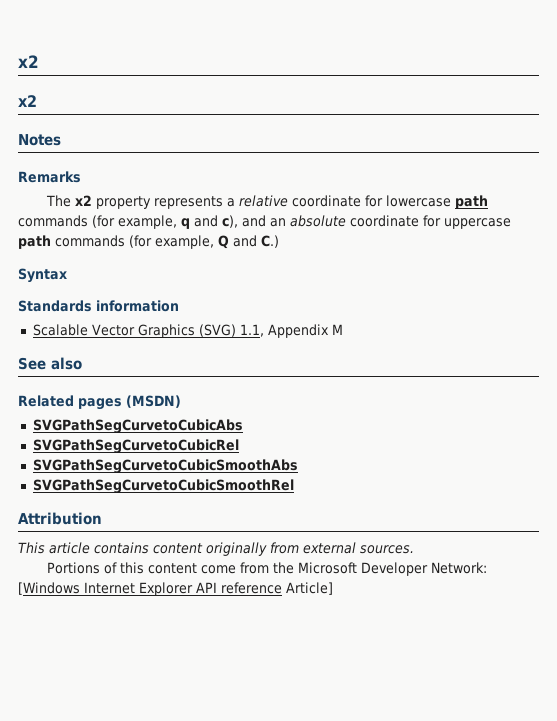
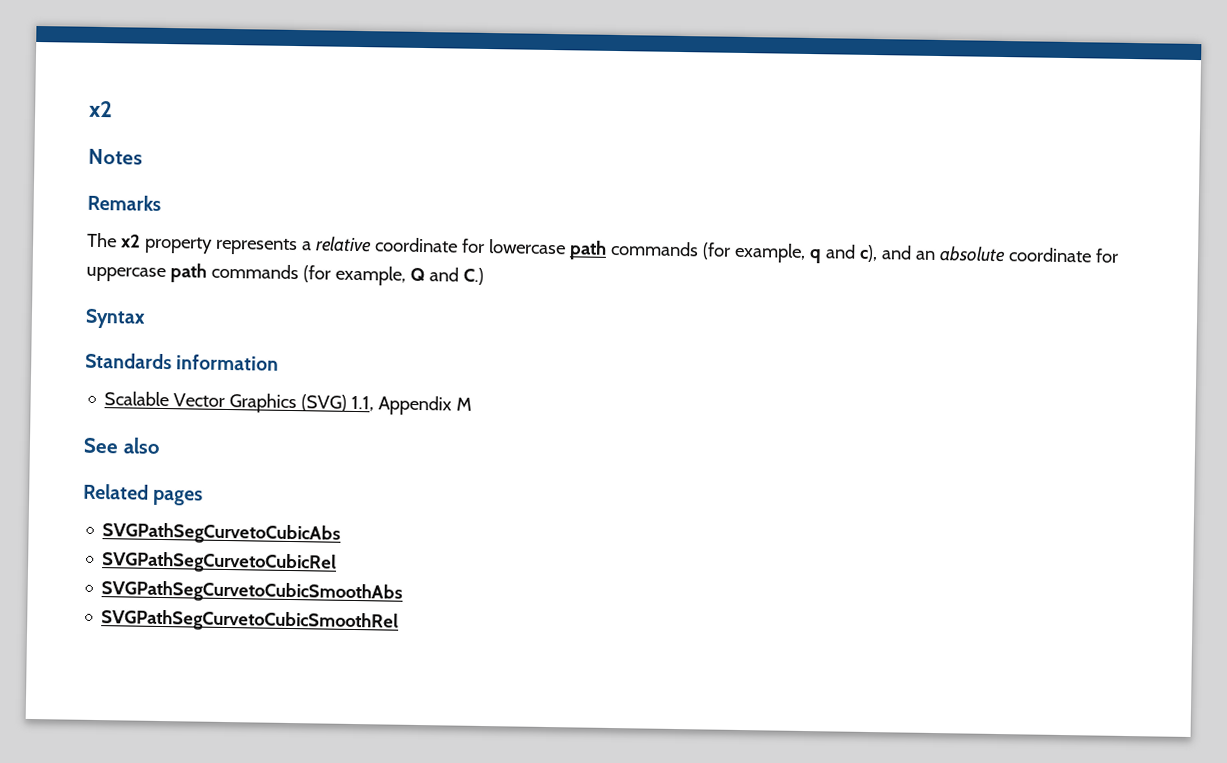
[18,55,39,68] [18,95,37,107] x2 // x2 -> [89,100,113,118] x2
[126,395,181,408] (MSDN) -> (204, 497) none
[18,512,102,525] [18,542,414,556] [46,562,487,576] [18,582,333,596] // Attribution // This article contains content originally from external sources. // Portions of this content come from the Microsoft Developer Network: [Windows Internet Explorer API reference Article] -> (400, 621) none

